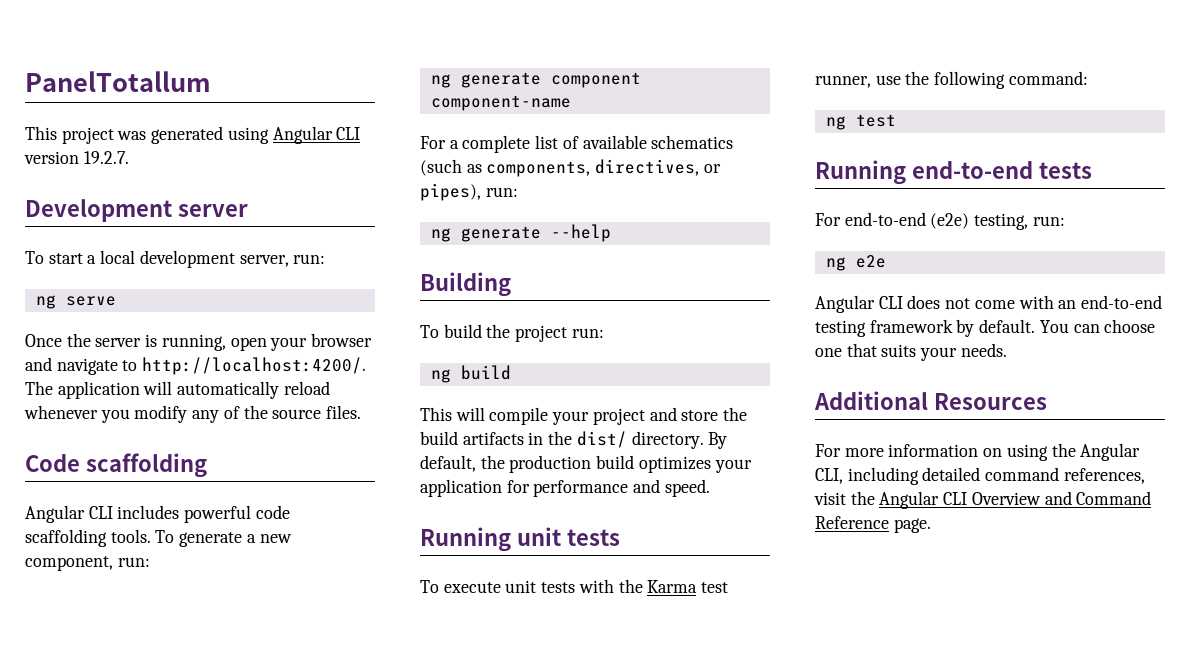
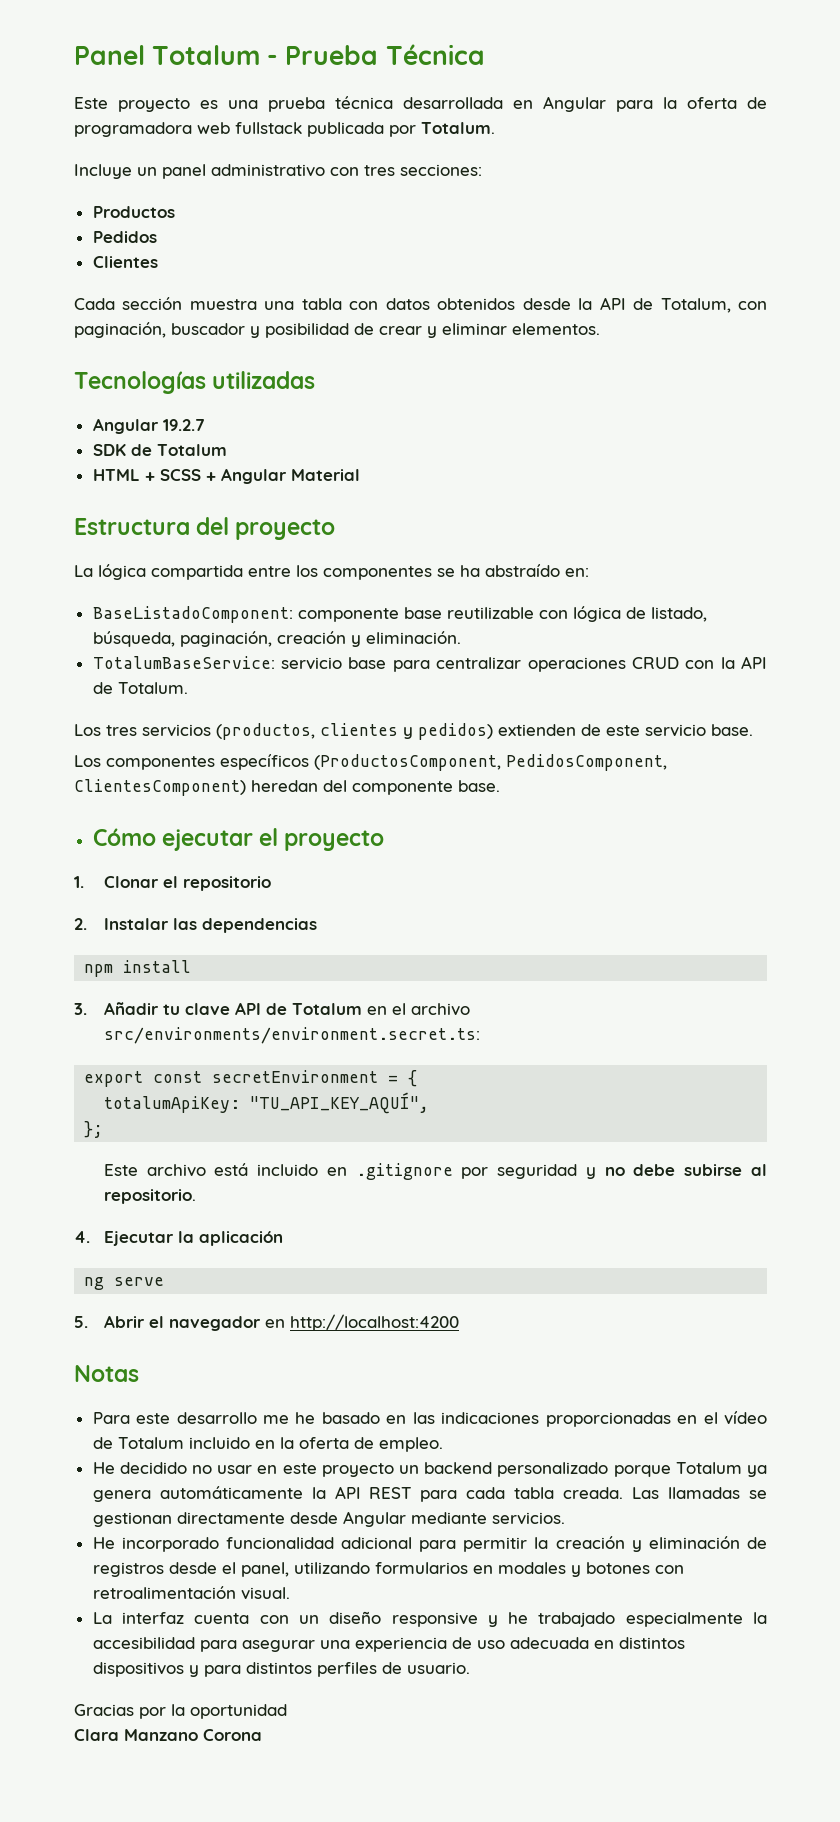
[25,71,211,92] [25,126,361,144] [24,151,129,164] [25,199,248,222] [25,250,326,268] [35,295,116,309] [25,333,373,351] [25,357,367,375] [25,381,330,399] [24,405,362,423] [25,453,207,478] [25,505,290,523] [25,529,292,547] [25,556,150,571] [430,72,641,88] [430,95,571,111] [420,135,734,153] [420,159,721,177] [420,183,518,201] [430,224,611,242] [420,272,511,297] [420,324,604,342] [430,365,511,383] [420,407,748,425] [420,431,728,449] [420,455,752,473] [420,479,710,497] [420,527,620,552] [420,579,729,593] [815,71,1088,89] [825,114,896,130] [815,160,1092,185] [815,212,1065,230] [825,255,886,271] [815,295,1163,313] [815,319,1156,337] [815,343,1007,361] [814,391,1047,410] [815,443,1141,461] [815,467,1145,485] [814,491,1152,509] [815,516,931,533] PanelTotallum // This project was generated using Angular CLI version 19.2.7. // Development server // To start a local development server, run: // ng serve // Once the server is running, open your browser and navigate to http://localhost:4200/. The application will automatically reload whenever you modify any of the source files. // Code scaffolding // Angular CLI includes powerful code scaffolding tools. To generate a new component, run: // ng generate component component-name // For a complete list of available schematics (such as components, directives, or pipes), run: // ng generate --help // Building // To build the project run: // ng build // This will compile your project and store the build artifacts in the dist/ directory. By default, the production build optimizes your application for performance and speed. // Running unit tests // To execute unit tests with the Karma test runner, use the following command: // ng test // Running end-to-end tests // For end-to-end (e2e) testing, run: // ng e2e // Angular CLI does not come with an end-to-end testing framework by default. You can choose one that suits your needs. // Additional Resources // For more information on using the Angular CLI, including detailed command references, visit the Angular CLI Overview and Command Reference page. -> [74,44,485,65] [74,96,767,112] [74,122,495,137] [74,164,482,179] [92,206,175,218] [92,231,157,243] [92,256,158,268] [74,297,767,313] [74,322,600,338] [74,371,316,394] [92,418,205,434] [92,444,227,456] [92,468,360,484] [74,517,336,540] [74,564,589,580] [92,606,707,623] [92,631,461,647] [92,656,767,672] [92,682,188,694] [74,723,753,740] [74,754,667,771] [74,779,500,796] [92,828,385,851] [74,876,271,891] [74,918,317,933] [84,960,192,977] [74,1002,470,1016] [103,1027,480,1044] [84,1070,418,1087] [104,1092,430,1114] [84,1121,104,1138] [103,1163,767,1180] [103,1189,196,1204] [74,1231,283,1246] [84,1277,165,1290] [74,1314,459,1331] [74,1365,139,1382] [92,1411,767,1427] [92,1437,443,1452] [92,1462,767,1477] [92,1486,767,1502] [92,1511,565,1527] [92,1536,767,1552] [92,1562,684,1577] [92,1586,290,1600] [92,1611,767,1627] [92,1637,685,1652] [92,1662,470,1677] [74,1704,287,1719] [74,1729,262,1741] Panel Totalum - Prueba Técnica // Este proyecto es una prueba técnica desarrollada en Angular para la oferta de programadora web fullstack publicada por Totalum. // Incluye un panel administrativo con tres secciones: // Productos // Pedidos // Clientes // Cada sección muestra una tabla con datos obtenidos desde la API de Totalum, con paginación, buscador y posibilidad de crear y eliminar elementos. // Tecnologías utilizadas // Angular 19.2.7 // SDK de Totalum // HTML + SCSS + Angular Material // Estructura del proyecto // La lógica compartida entre los componentes se ha abstraído en: // BaseListadoComponent: componente base reutilizable con lógica de listado, búsqueda, paginación, creación y eliminación. // TotalumBaseService: servicio base para centralizar operaciones CRUD con la API de Totalum. // Los tres servicios (productos, clientes y pedidos) extienden de este servicio base. // Los componentes específicos (ProductosComponent, PedidosComponent, ClientesComponent) heredan del componente base. // Cómo ejecutar el proyecto // 1. Clonar el repositorio // 2. Instalar las dependencias // npm install // 3. Añadir tu clave API de Totalum en el archivo src/environments/environment.secret.ts: // export const secretEnvironment = { // totalumApiKey: "TU_API_KEY_AQUÍ", // }; // Este archivo está incluido en .gitignore por seguridad y no debe subirse al repositorio. // 4. Ejecutar la aplicación // ng serve // 5. Abrir el navegador en http://localhost:4200 // Notas // Para este desarrollo me he basado en las indicaciones proporcionadas en el vídeo de Totalum incluido en la oferta de empleo. // He decidido no usar en este proyecto un backend personalizado porque Totalum ya genera automáticamente la API REST para cada tabla creada. Las llamadas se gestionan directamente desde Angular mediante servicios. // He incorporado funcionalidad adicional para permitir la creación y eliminación de registros desde el panel, utilizando formularios en modales y botones con retroalimentación visual. // La interfaz cuenta con un diseño responsive y he trabajado especialmente la accesibilidad para asegurar una experiencia de uso adecuada en distintos dispositivos y para distintos perfiles de usuario. // Gracias por la oportunidad // Clara Manzano Corona

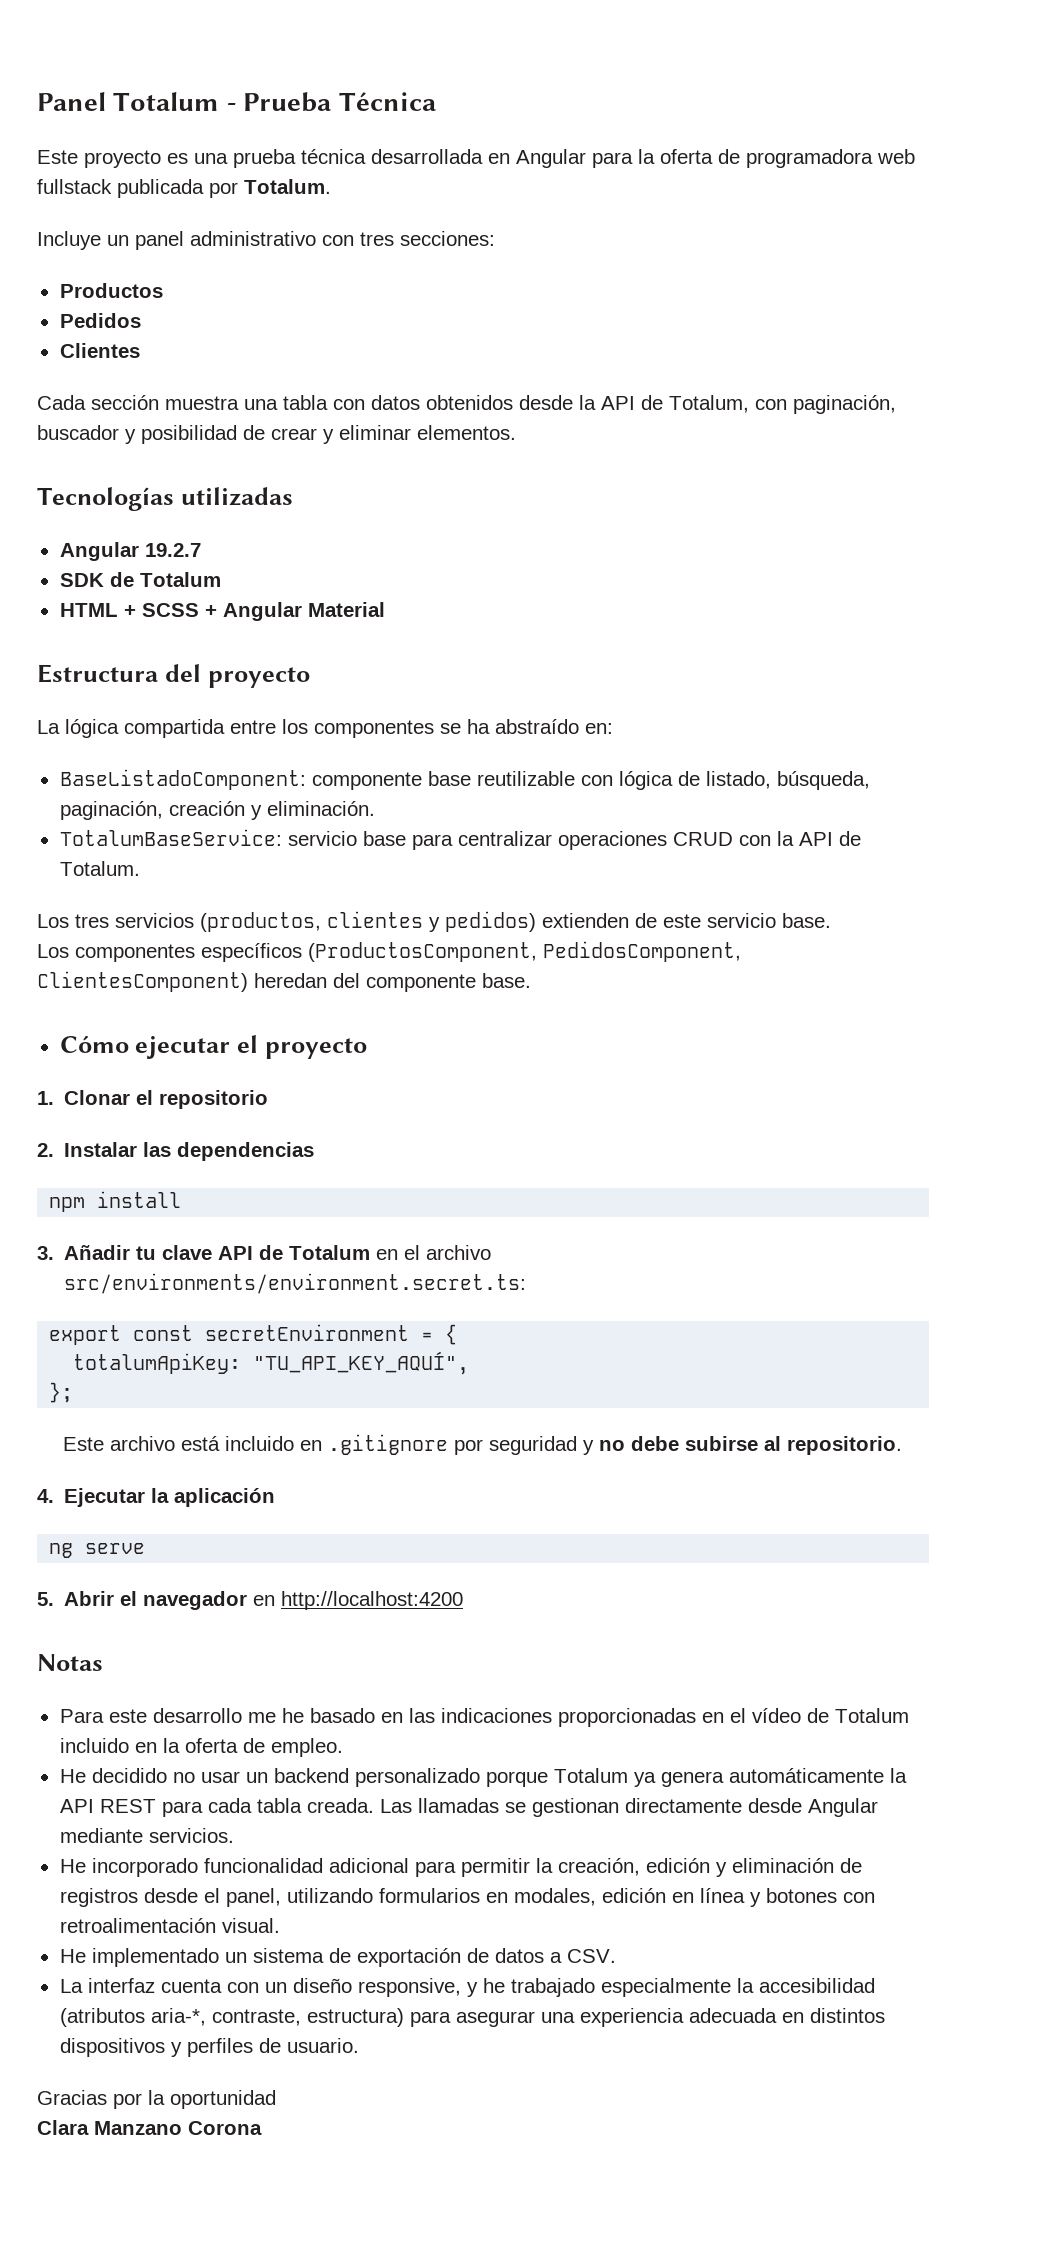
[257,1463,394,1477] en este proyecto -> (240, 1777) none
[555,1536,625,1549] creación -> [557,1858,710,1876] creación, edición
[497,1562,566,1574] modales -> [513,1888,745,1906] modales, edición en línea
(290, 1593) none -> [59,1948,616,1967] // He implementado un sistema de exportación de datos a CSV.
[391,1612,478,1627] responsive -> [357,1978,461,1997] responsive,
(195, 1643) none -> [59,2008,404,2027] (atributos aria-*, contraste, estructura)
[451,1637,505,1649] de uso -> (684, 2017) none
[203,1662,312,1677] para distintos -> (182, 2049) none

